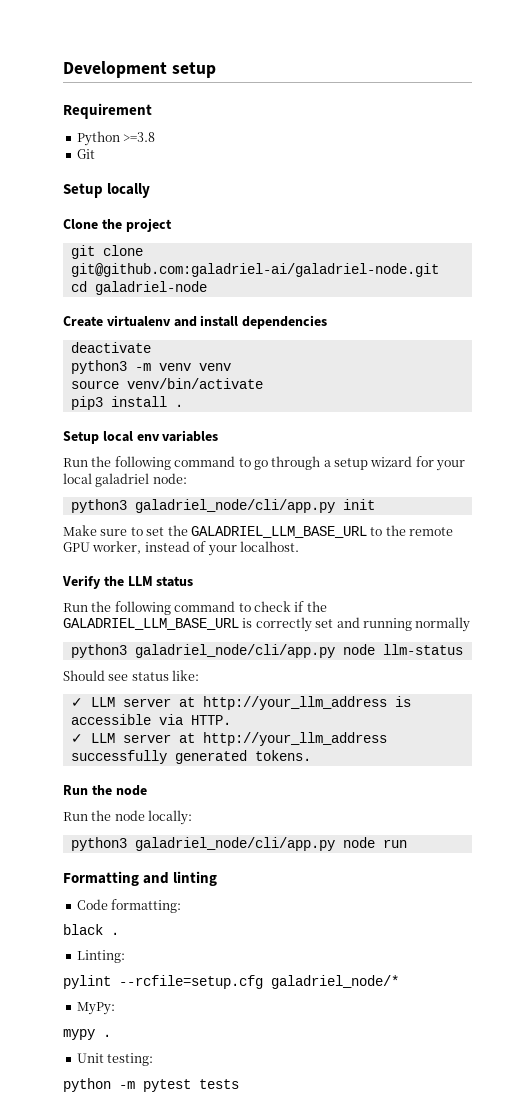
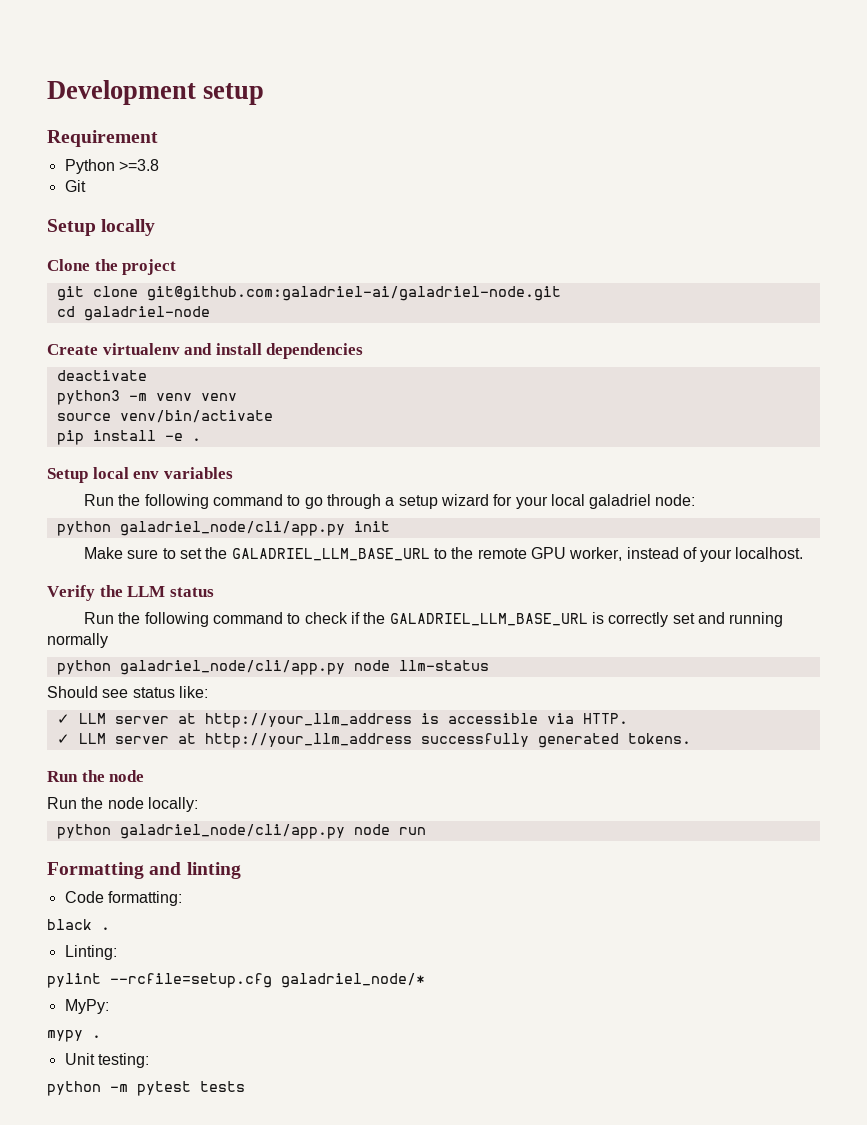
[70,396,167,410] pip3 install -> [56,430,183,445] pip install -e
[70,499,127,513] python3 -> [56,521,111,536] python
[70,644,127,658] python3 -> [56,660,111,675] python
[70,837,127,851] python3 -> [56,824,111,839] python

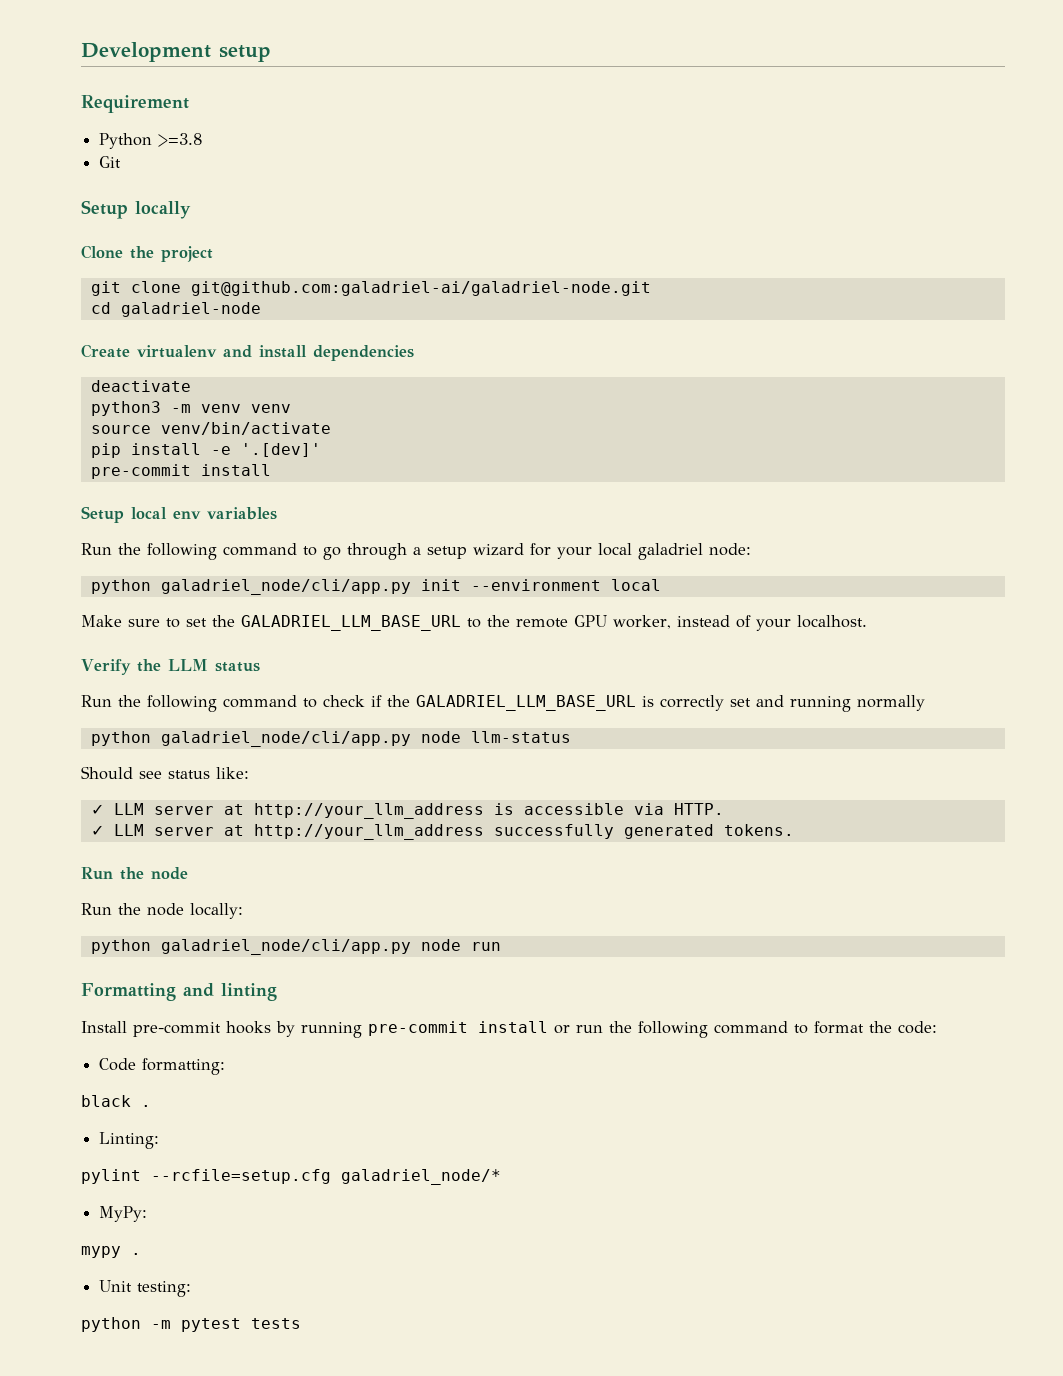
[191,438,201,441] . -> [240,443,321,457] [90,464,271,479] '.[dev]' // pre-commit install
(390, 526) none -> [470,579,661,591] --environment local
(241, 870) none -> [81,1021,937,1038] // Install pre-commit hooks by running pre-commit install or run the following command to format the code:

